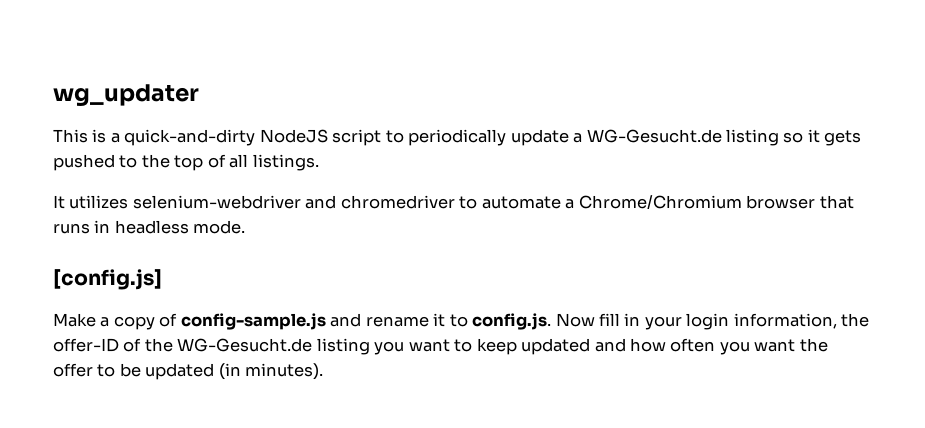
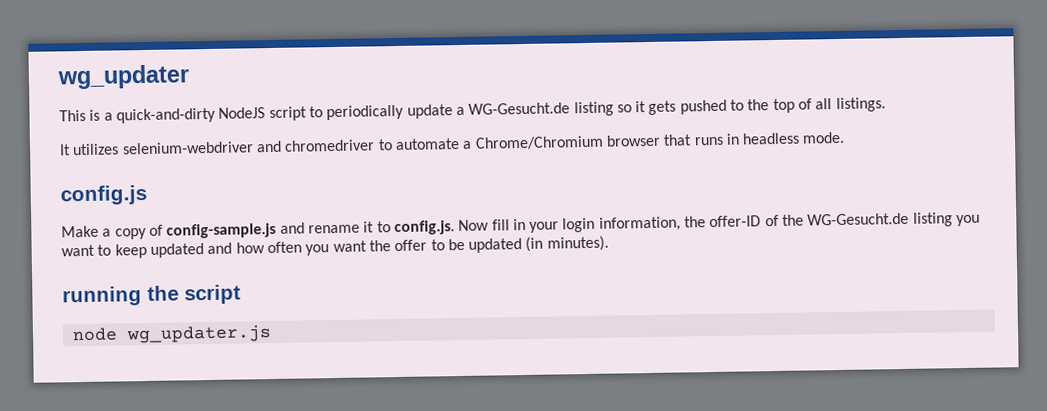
[53,269,162,290] [config.js] -> [60,184,147,206] config.js
(324, 371) none -> [62,284,241,307] [71,325,272,344] // running the script // node wg_updater.js

